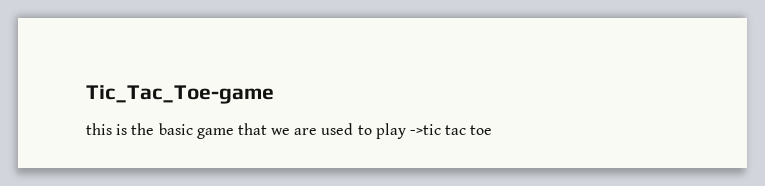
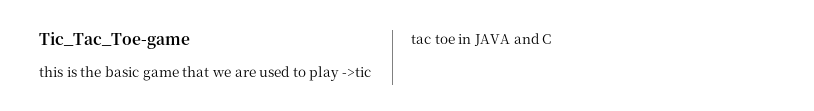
(493, 130) none -> [458,33,552,46] in JAVA and C

